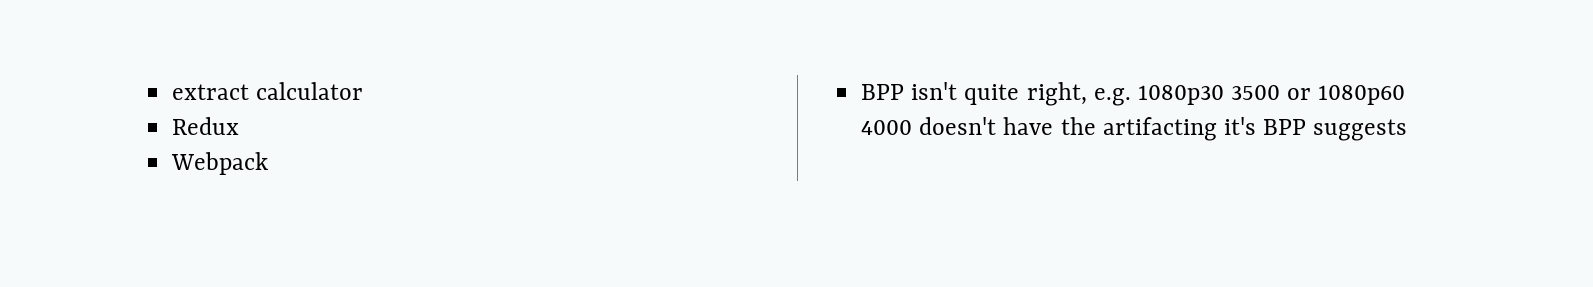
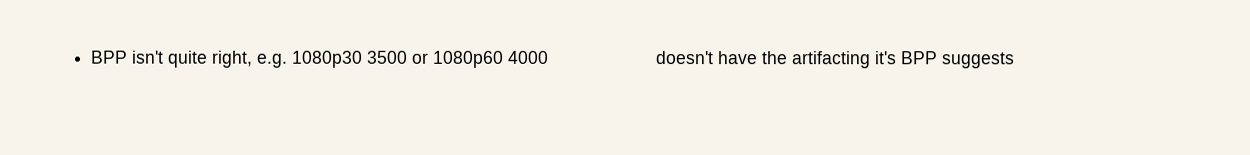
[172,82,364,100] [172,117,240,135] [171,152,269,175] extract calculator // Redux // Webpack // -> (91, 57) none

